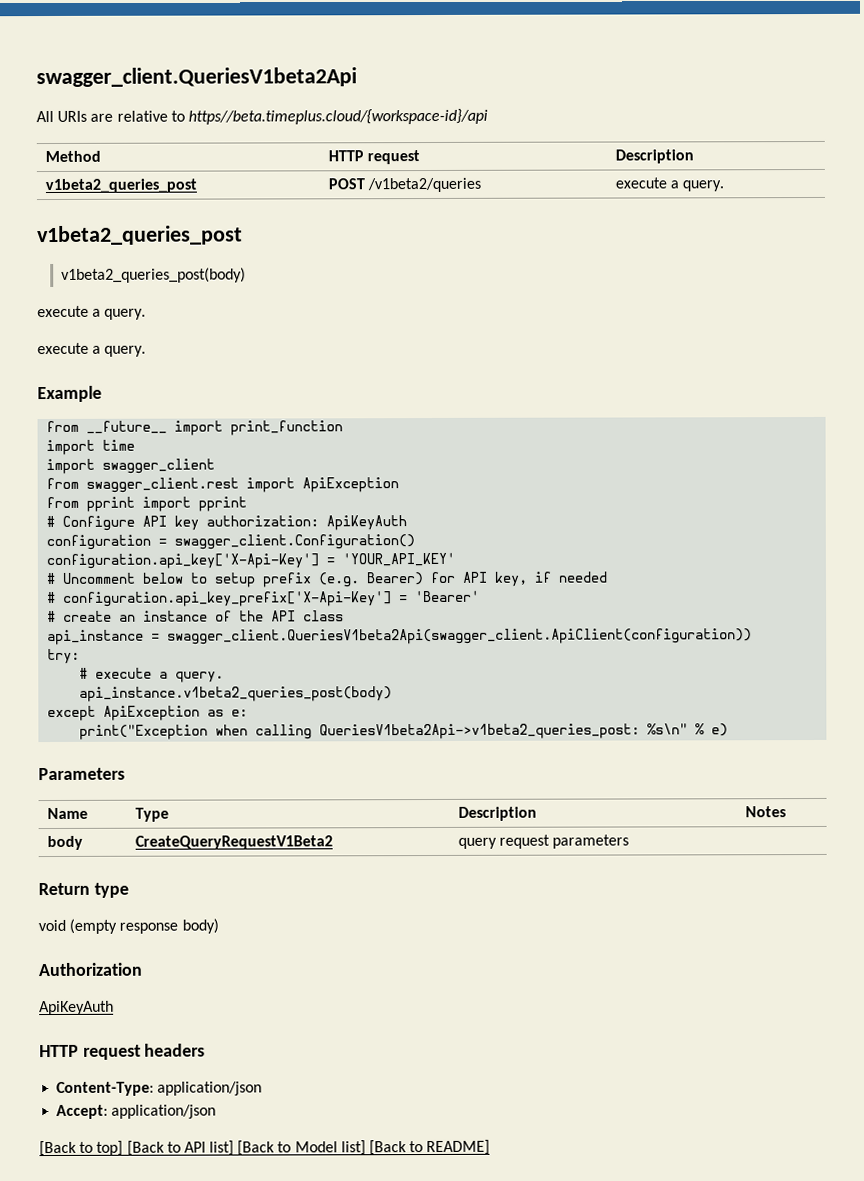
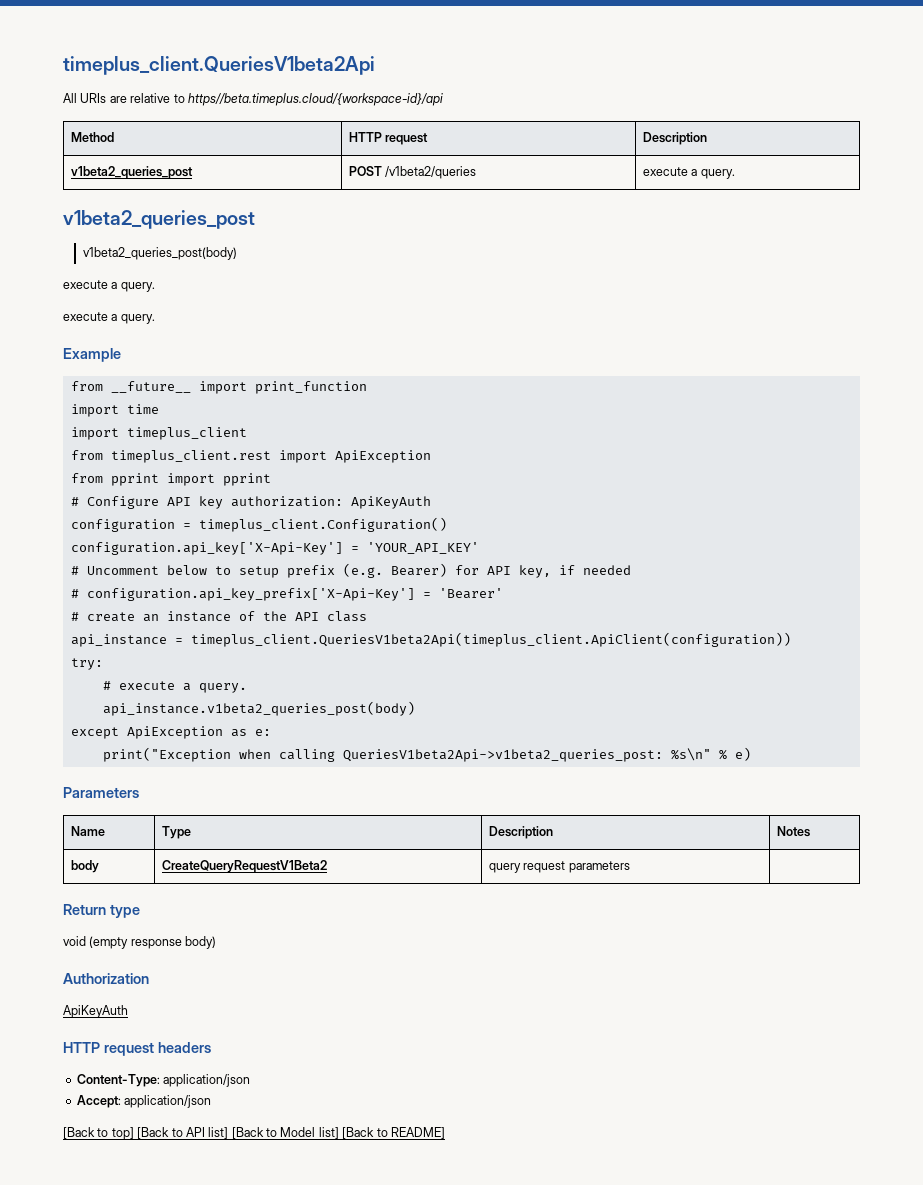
[36,67,357,88] swagger_client.QueriesV1beta2Api -> [63,56,375,75] timeplus_client.QueriesV1beta2Api
[102,458,216,474] [46,477,240,493] swagger_client // from swagger_client.rest -> [126,427,247,440] [70,450,271,463] timeplus_client // from timeplus_client.rest
[174,534,416,550] swagger_client.Configuration() -> [198,517,447,532] timeplus_client.Configuration()
[167,628,753,645] swagger_client.QueriesV1beta2Api(swagger_client.ApiClient(configuration)) -> [190,632,791,647] timeplus_client.QueriesV1beta2Api(timeplus_client.ApiClient(configuration))

